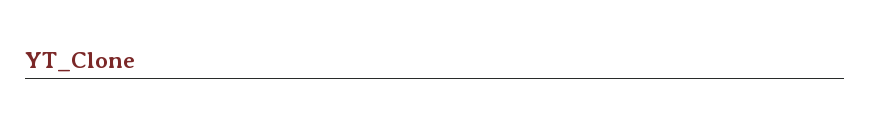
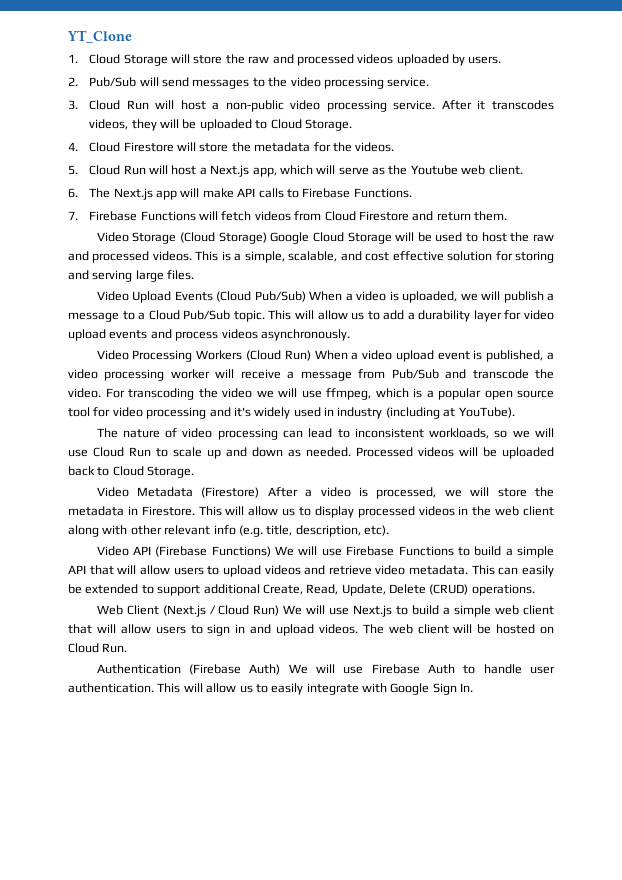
(135, 62) none -> [68,54,502,66] [68,77,430,89] [68,100,554,112] [89,119,352,131] [68,142,395,152] [68,165,523,177] [68,188,412,200] [68,211,508,221] [96,232,555,244] [68,251,554,263] [68,270,195,282] [96,291,554,303] [68,310,554,322] [68,329,350,341] [96,350,554,362] [68,369,554,381] [68,388,554,400] [68,407,515,419] [96,428,554,440] [68,447,554,459] [68,466,195,478] [96,487,555,499] [68,506,554,518] [68,525,389,537] [96,546,554,558] [68,565,555,577] [68,584,535,596] [96,605,554,617] [68,624,554,636] [68,643,128,653] [96,664,555,675] [68,683,474,695] // 1. Cloud Storage will store the raw and processed videos uploaded by users. // 2. Pub/Sub will send messages to the video processing service. // 3. Cloud Run will host a non-public video processing service. After it transcodes videos, they will be uploaded to Cloud Storage. // 4. Cloud Firestore will store the metadata for the videos. // 5. Cloud Run will host a Next.js app, which will serve as the Youtube web client. // 6. The Next.js app will make API calls to Firebase Functions. // 7. Firebase Functions will fetch videos from Cloud Firestore and return them. // Video Storage (Cloud Storage) Google Cloud Storage will be used to host the raw and processed videos. This is a simple, scalable, and cost effective solution for storing and serving large files. // Video Upload Events (Cloud Pub/Sub) When a video is uploaded, we will publish a message to a Cloud Pub/Sub topic. This will allow us to add a durability layer for video upload events and process videos asynchronously. // Video Processing Workers (Cloud Run) When a video upload event is published, a video processing worker will receive a message from Pub/Sub and transcode the video. For transcoding the video we will use ffmpeg, which is a popular open source tool for video processing and it's widely used in industry (including at YouTube). // The nature of video processing can lead to inconsistent workloads, so we will use Cloud Run to scale up and down as needed. Processed videos will be uploaded back to Cloud Storage. // Video Metadata (Firestore) After a video is processed, we will store the metadata in Firestore. This will allow us to display processed videos in the web client along with other relevant info (e.g. title, description, etc). // Video API (Firebase Functions) We will use Firebase Functions to build a simple API that will allow users to upload videos and retrieve video metadata. This can easily be extended to support additional Create, Read, Update, Delete (CRUD) operations. // Web Client (Next.js / Cloud Run) We will use Next.js to build a simple web client that will allow users to sign in and upload videos. The web client will be hosted on Cloud Run. // Authentication (Firebase Auth) We will use Firebase Auth to handle user authentication. This will allow us to easily integrate with Google Sign In.

